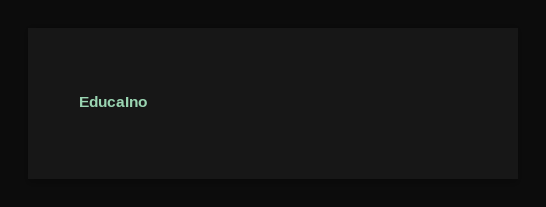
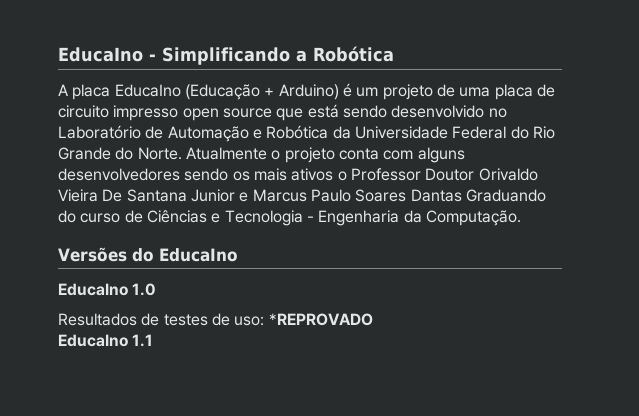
[79,96,147,107] EducaIno -> [58,46,394,65] [58,83,555,100] [58,104,507,121] [58,125,555,142] [58,147,465,163] [58,168,538,181] [58,189,546,202] [58,210,521,226] [58,247,238,262] [58,283,157,296] [58,313,373,326] [58,334,154,347] EducaIno - Simplificando a Robótica // A placa EducaIno (Educação + Arduino) é um projeto de uma placa de circuito impresso open source que está sendo desenvolvido no Laboratório de Automação e Robótica da Universidade Federal do Rio Grande do Norte. Atualmente o projeto conta com alguns desenvolvedores sendo os mais ativos o Professor Doutor Orivaldo Vieira De Santana Junior e Marcus Paulo Soares Dantas Graduando do curso de Ciências e Tecnologia - Engenharia da Computação. // Versões do EducaIno // EducaIno 1.0 // Resultados de testes de uso: *REPROVADO // EducaIno 1.1

